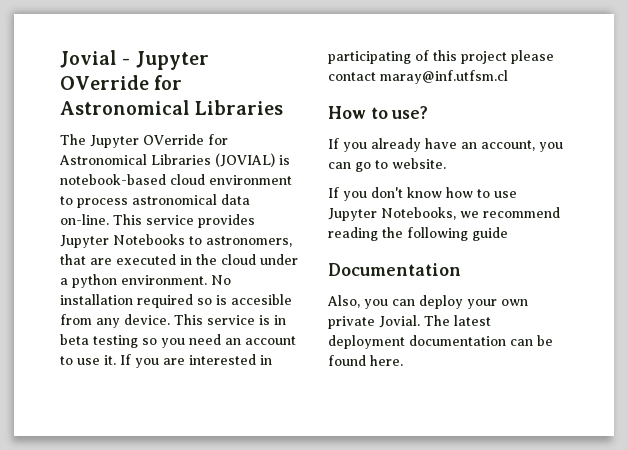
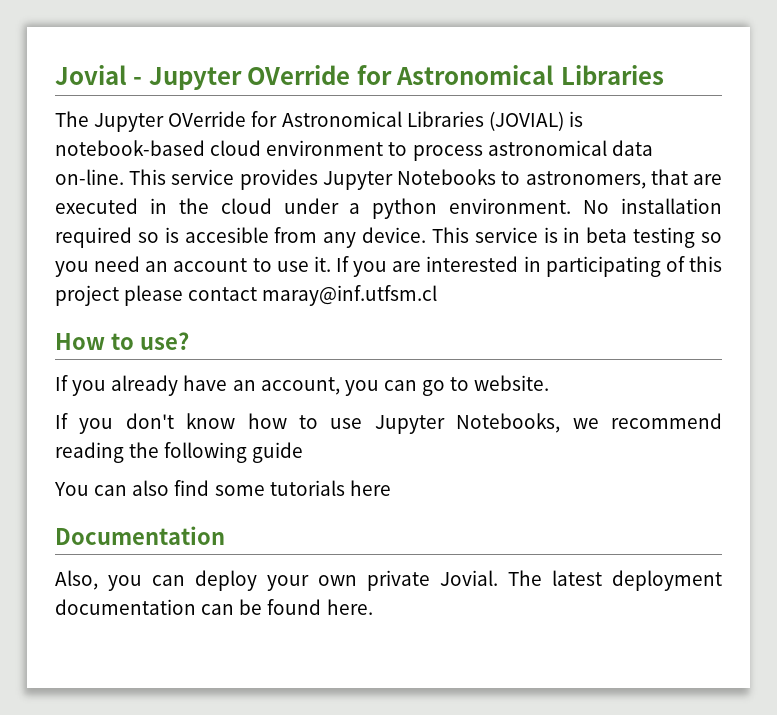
(508, 234) none -> [54,480,391,496] // You can also find some tutorials here

